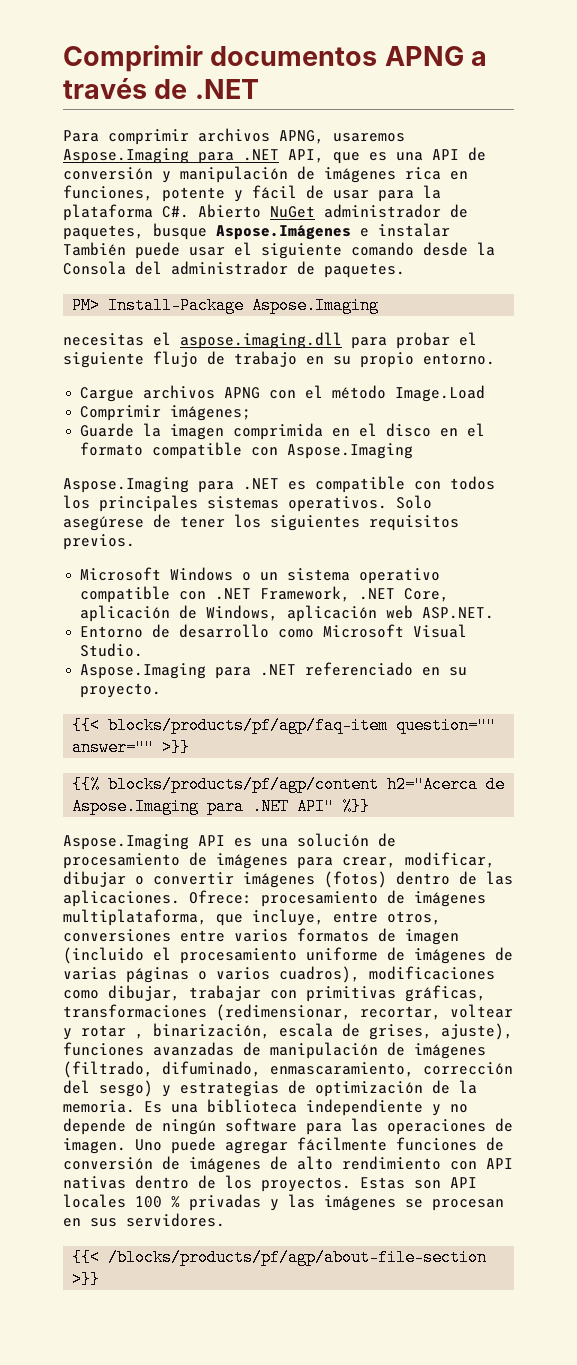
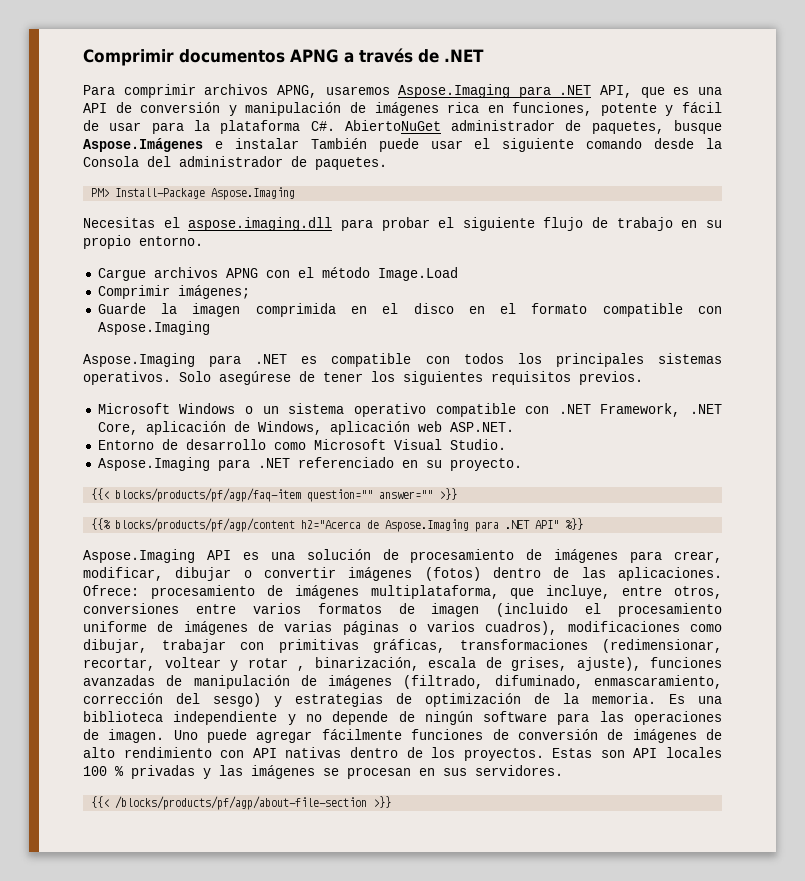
[198,204,315,218] Abierto NuGet -> [344,120,441,131] AbiertoNuGet
[63,333,144,346] necesitas -> [83,217,155,228] Necesitas

